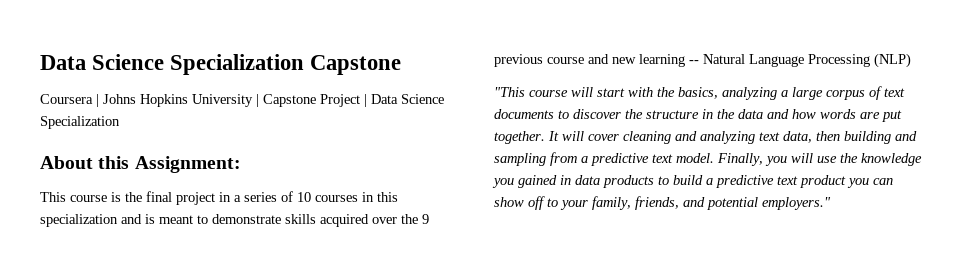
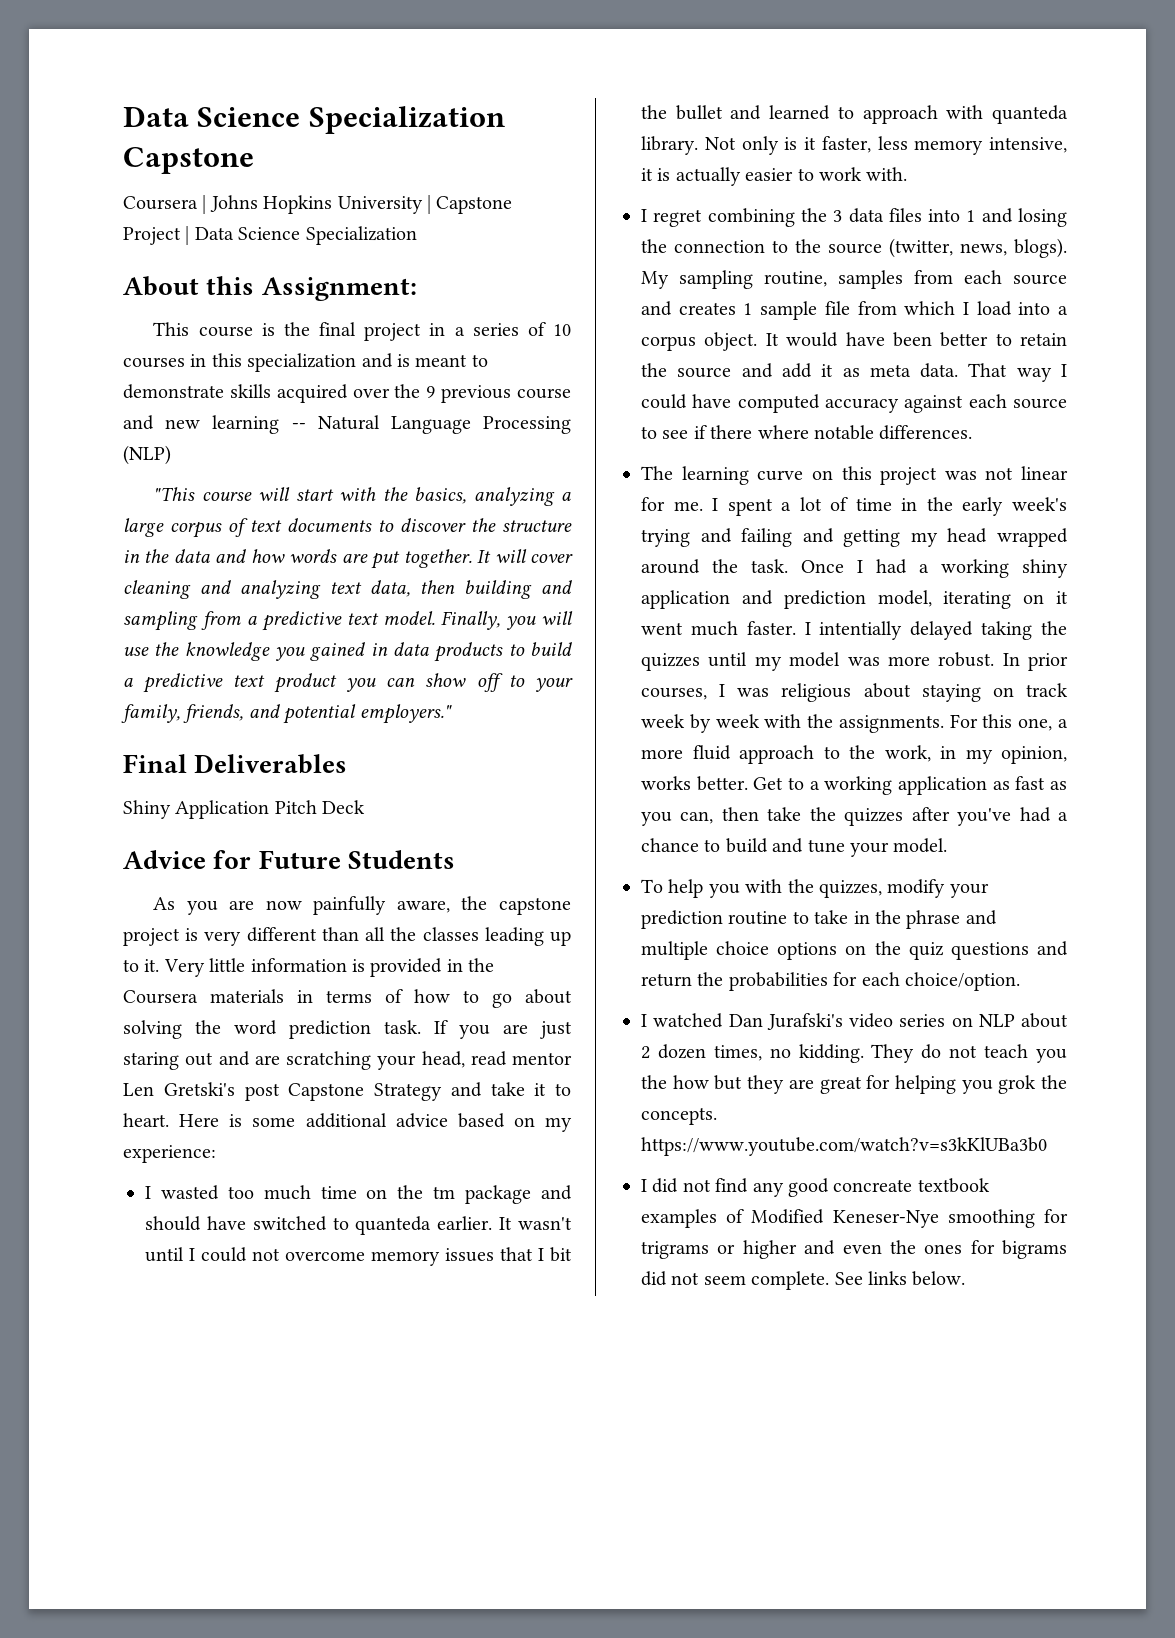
(831, 203) none -> [123,754,348,774] [123,800,366,819] [123,850,455,869] [153,896,571,915] [123,927,571,946] [123,958,495,977] [123,989,572,1008] [123,1020,572,1039] [123,1051,572,1070] [123,1082,571,1101] [123,1113,572,1132] [123,1145,216,1163] [145,1185,573,1204] [145,1216,572,1235] [145,1247,572,1266] [641,105,1068,124] [641,136,1067,155] [641,167,908,186] [641,208,1067,227] [641,238,1067,258] [641,270,1067,289] [641,301,1068,320] [641,332,1067,351] [641,363,1067,382] [641,394,1067,413] [641,425,973,440] [641,466,1068,485] [641,497,1067,516] [641,528,1068,547] [641,559,1068,578] [641,590,1068,609] [641,621,1067,640] [641,652,1068,671] [641,683,1068,702] [641,714,1068,733] [641,745,1067,764] [641,776,1067,795] [641,807,1068,826] [641,838,948,857] [641,879,989,898] [641,910,997,929] [641,941,1068,960] [641,972,1020,991] [641,1013,1068,1030] [641,1044,1067,1063] [641,1075,1067,1094] [641,1107,717,1125] [641,1137,1047,1156] [641,1178,990,1197] [641,1209,1068,1228] [641,1240,1067,1259] [641,1271,966,1290] // Final Deliverables // Shiny Application Pitch Deck // Advice for Future Students // As you are now painfully aware, the capstone project is very different than all the classes leading up to it. Very little information is provided in the Coursera materials in terms of how to go about solving the word prediction task. If you are just staring out and are scratching your head, read mentor Len Gretski's post Capstone Strategy and take it to heart. Here is some additional advice based on my experience: // I wasted too much time on the tm package and should have switched to quanteda earlier. It wasn't until I could not overcome memory issues that I bit the bullet and learned to approach with quanteda library. Not only is it faster, less memory intensive, it is actually easier to work with. // I regret combining the 3 data files into 1 and losing the connection to the source (twitter, news, blogs). My sampling routine, samples from each source and creates 1 sample file from which I load into a corpus object. It would have been better to retain the source and add it as meta data. That way I could have computed accuracy against each source to see if there where notable differences. // The learning curve on this project was not linear for me. I spent a lot of time in the early week's trying and failing and getting my head wrapped around the task. Once I had a working shiny application and prediction model, iterating on it went much faster. I intentially delayed taking the quizzes until my model was more robust. In prior courses, I was religious about staying on track week by week with the assignments. For this one, a more fluid approach to the work, in my opinion, works better. Get to a working application as fast as you can, then take the quizzes after you've had a chance to build and tune your model. // To help you with the quizzes, modify your prediction routine to take in the phrase and multiple choice options on the quiz questions and return the probabilities for each choice/option. // I watched Dan Jurafski's video series on NLP about 2 dozen times, no kidding. They do not teach you the how but they are great for helping you grok the concepts. https://www.youtube.com/watch?v=s3kKlUBa3b0 // I did not find any good concreate textbook examples of Modified Keneser-Nye smoothing for trigrams or higher and even the ones for bigrams did not seem complete. See links below.

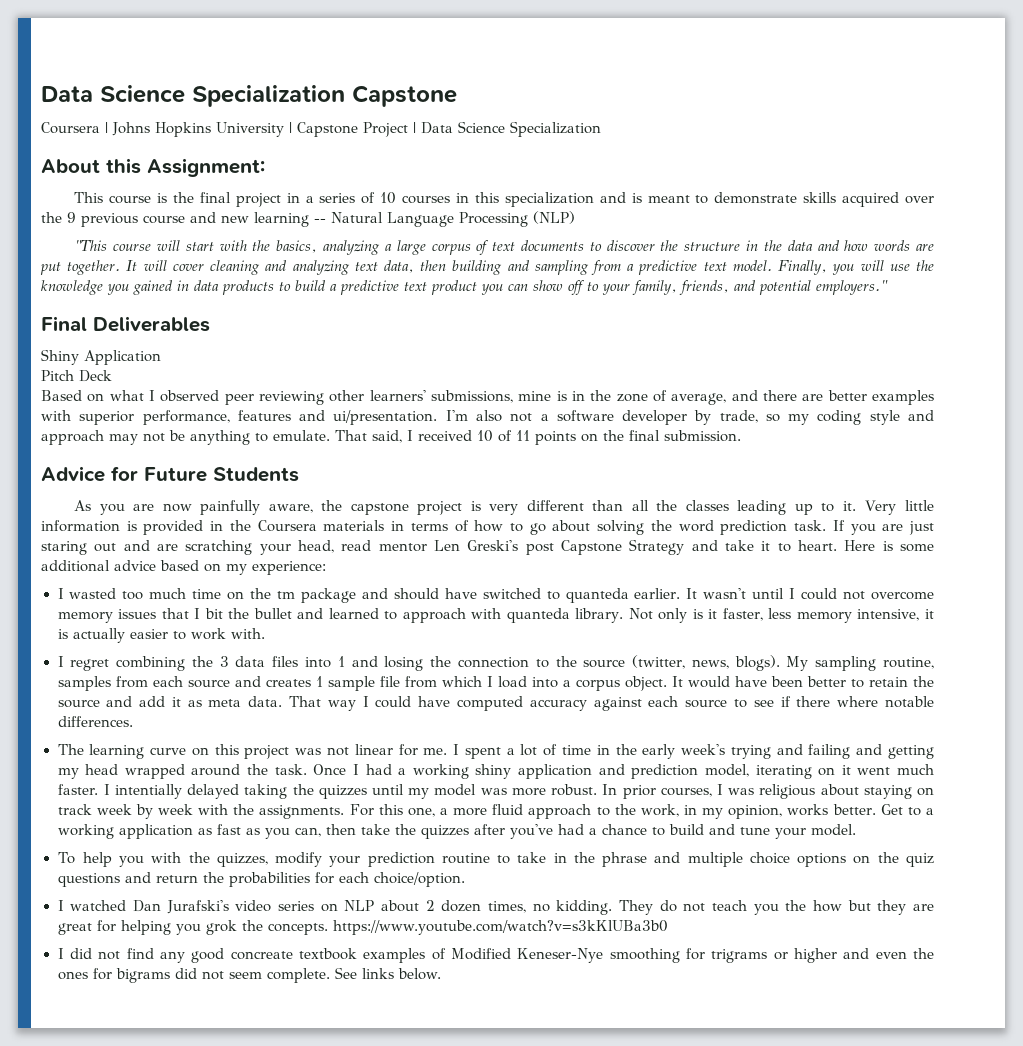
(270, 809) none -> (161, 357) //
(366, 807) none -> [41,390,935,405] [41,410,935,425] [41,430,741,445] // Based on what I observed peer reviewing other learners' submissions, mine is in the zone of average, and there are better examples with superior performance, features and ui/presentation. I'm also not a software developer by trade, so my coding style and approach may not be anything to emulate. That said, I received 10 of 11 points on the final submission.
[163,1082,235,1096] Gretski's -> [467,540,519,551] Greski's

